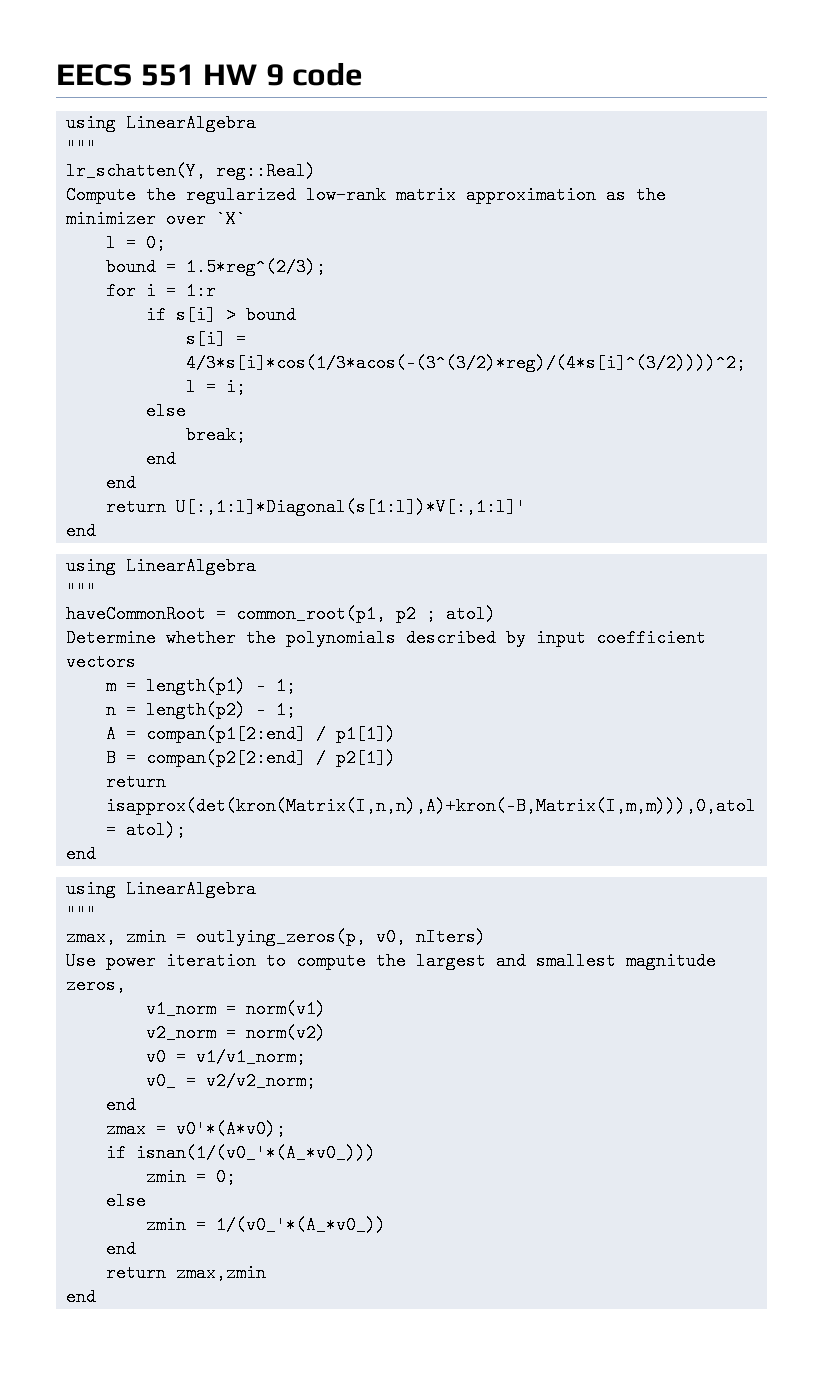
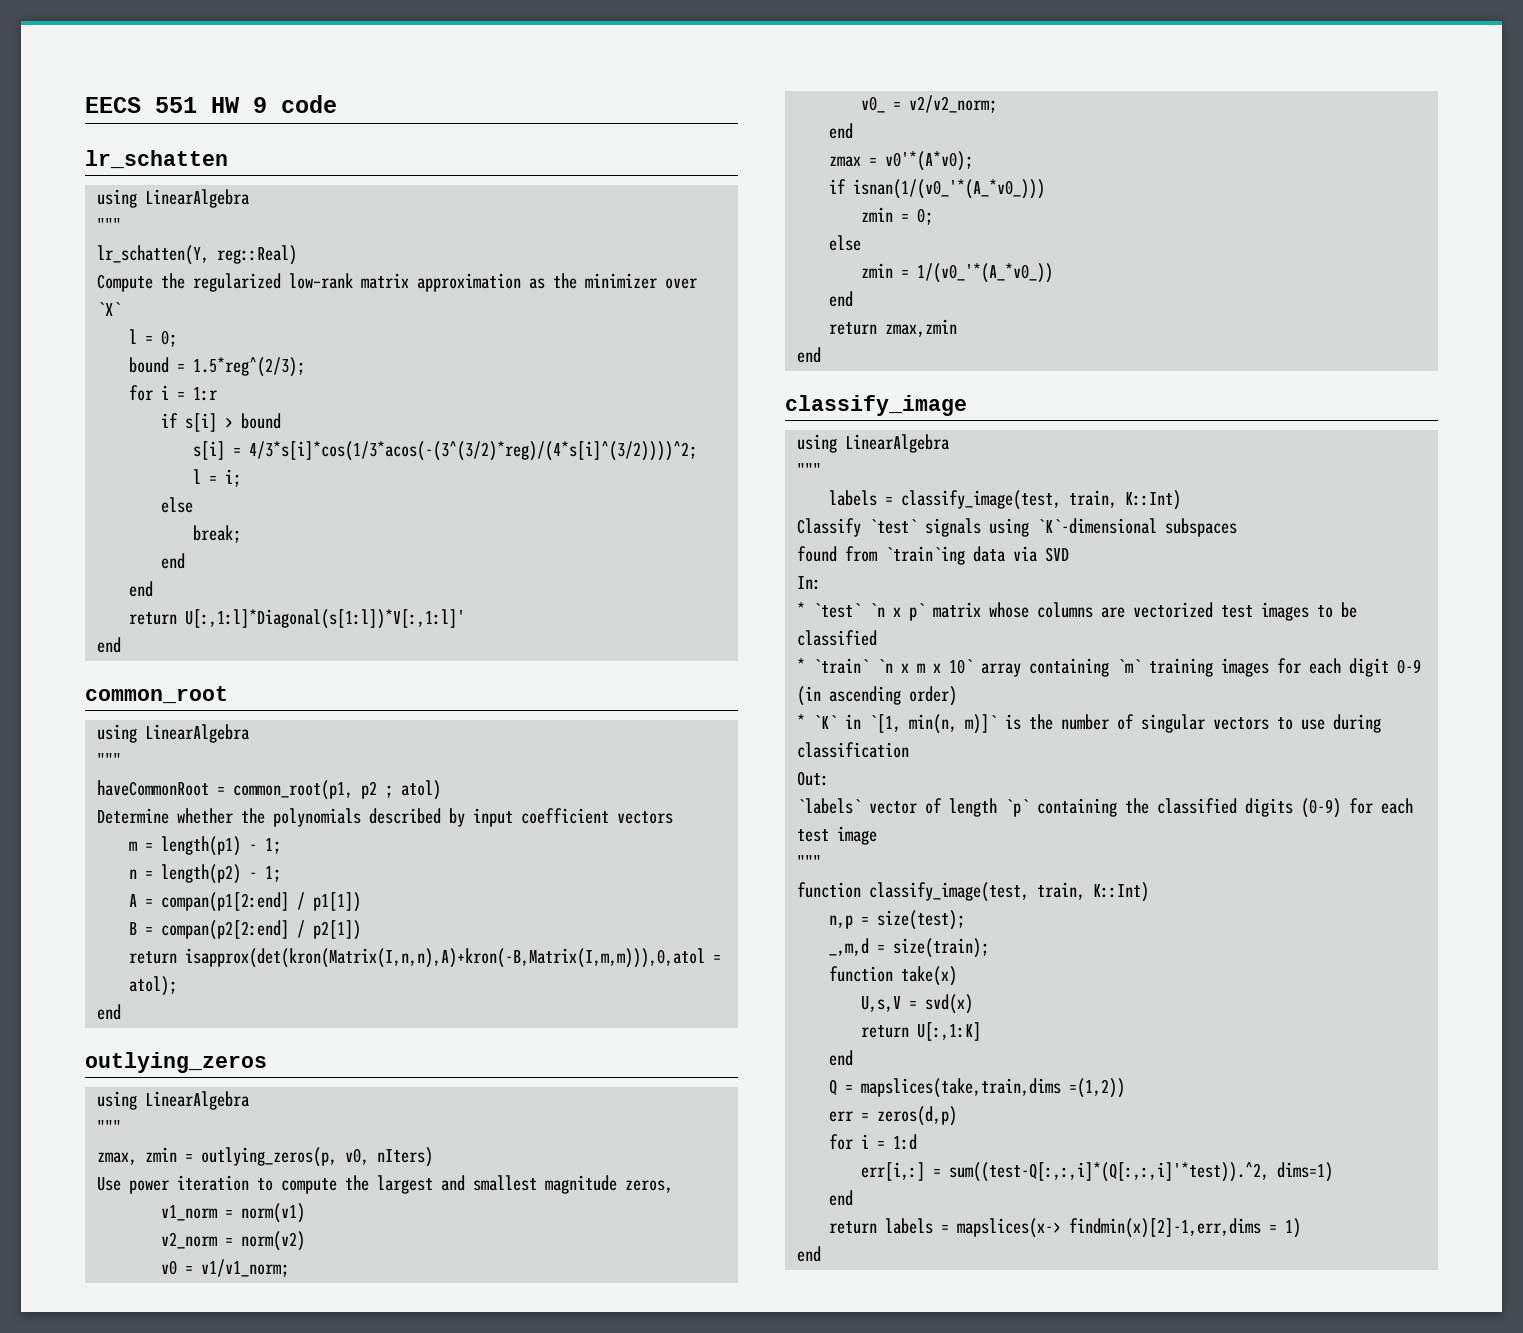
(364, 74) none -> [85,150,228,169] // lr_schatten
(96, 531) none -> [85,686,228,704] // common_root
(96, 854) none -> [85,1052,267,1073] // outlying_zeros
(96, 1297) none -> [785,395,967,416] [796,434,949,453] [796,463,821,477] [828,490,1181,510] [796,518,1237,537] [796,546,1069,565] [796,576,821,590] [796,602,1357,621] [796,630,877,646] [796,658,1421,677] [796,686,957,706] [796,714,1381,734] [796,742,909,758] [796,771,829,786] [796,798,1413,818] [796,826,877,845] [796,855,821,869] [796,882,1149,902] [828,910,965,930] [828,938,989,958] [828,966,957,986] [860,994,973,1014] [860,1022,981,1041] [828,1050,853,1066] [828,1078,1125,1098] [828,1106,957,1126] [828,1134,917,1150] [860,1162,1333,1182] [828,1190,853,1206] [828,1218,1301,1238] [796,1246,821,1262] // classify_image // using LinearAlgebra // """ // labels = classify_image(test, train, K::Int) // Classify `test` signals using `K`-dimensional subspaces // found from `train`ing data via SVD // In: // * `test` `n x p` matrix whose columns are vectorized test images to be classified // * `train` `n x m x 10` array containing `m` training images for each digit 0-9 (in ascending order) // * `K` in `[1, min(n, m)]` is the number of singular vectors to use during classification // Out: // `labels` vector of length `p` containing the classified digits (0-9) for each test image // """ // function classify_image(test, train, K::Int) // n,p = size(test); // _,m,d = size(train); // function take(x) // U,s,V = svd(x) // return U[:,1:K] // end // Q = mapslices(take,train,dims =(1,2)) // err = zeros(d,p) // for i = 1:d // err[i,:] = sum((test-Q[:,:,i]*(Q[:,:,i]'*test)).^2, dims=1) // end // return labels = mapslices(x-> findmin(x)[2]-1,err,dims = 1) // end

